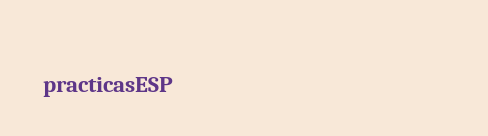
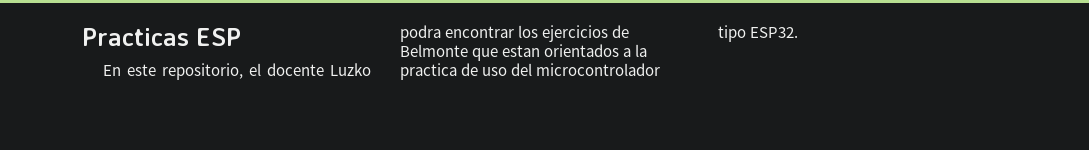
[43,77,173,97] practicasESP -> [82,28,241,46] [102,63,371,80] [400,25,630,42] [400,44,648,61] [400,63,661,80] [718,25,799,42] Practicas ESP // En este repositorio, el docente Luzko podra encontrar los ejercicios de Belmonte que estan orientados a la practica de uso del microcontrolador tipo ESP32.

